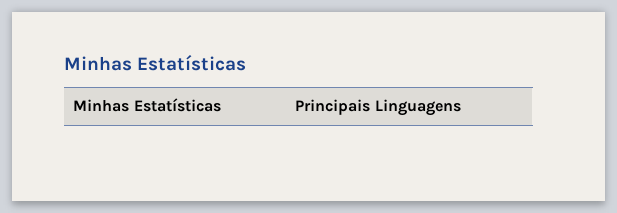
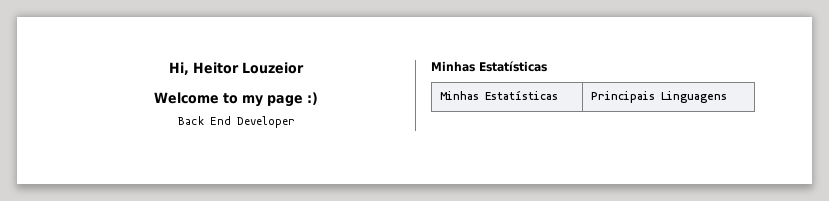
(64, 63) none -> [169,62,304,75] [154,92,318,107] [177,116,295,128] Hi, Heitor Louzeior // Welcome to my page :) // Back End Developer //

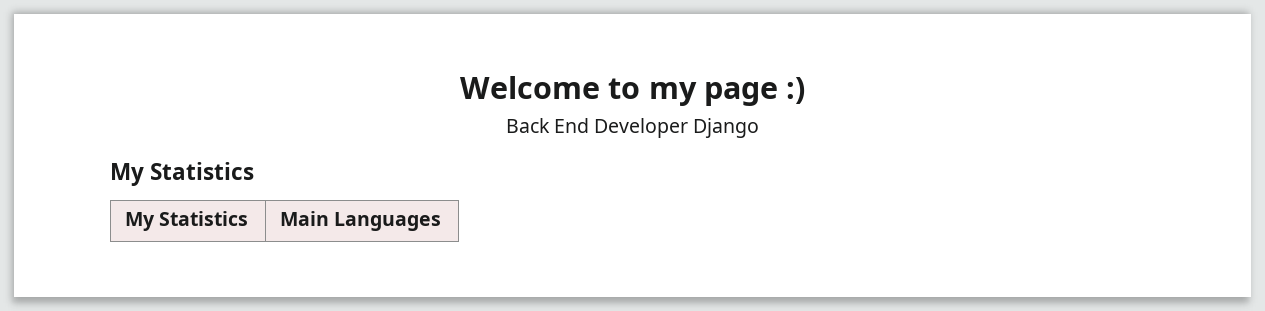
[169,62,304,75] Hi, Heitor Louzeior // -> (460, 87) none
[431,61,547,72] [439,90,558,100] [590,91,727,103] // Minhas Estatísticas // Minhas Estatísticas | Principais Linguagens -> [693,118,760,138] [110,162,255,186] [124,211,248,231] [279,211,441,231] Django // My Statistics // My Statistics | Main Languages

